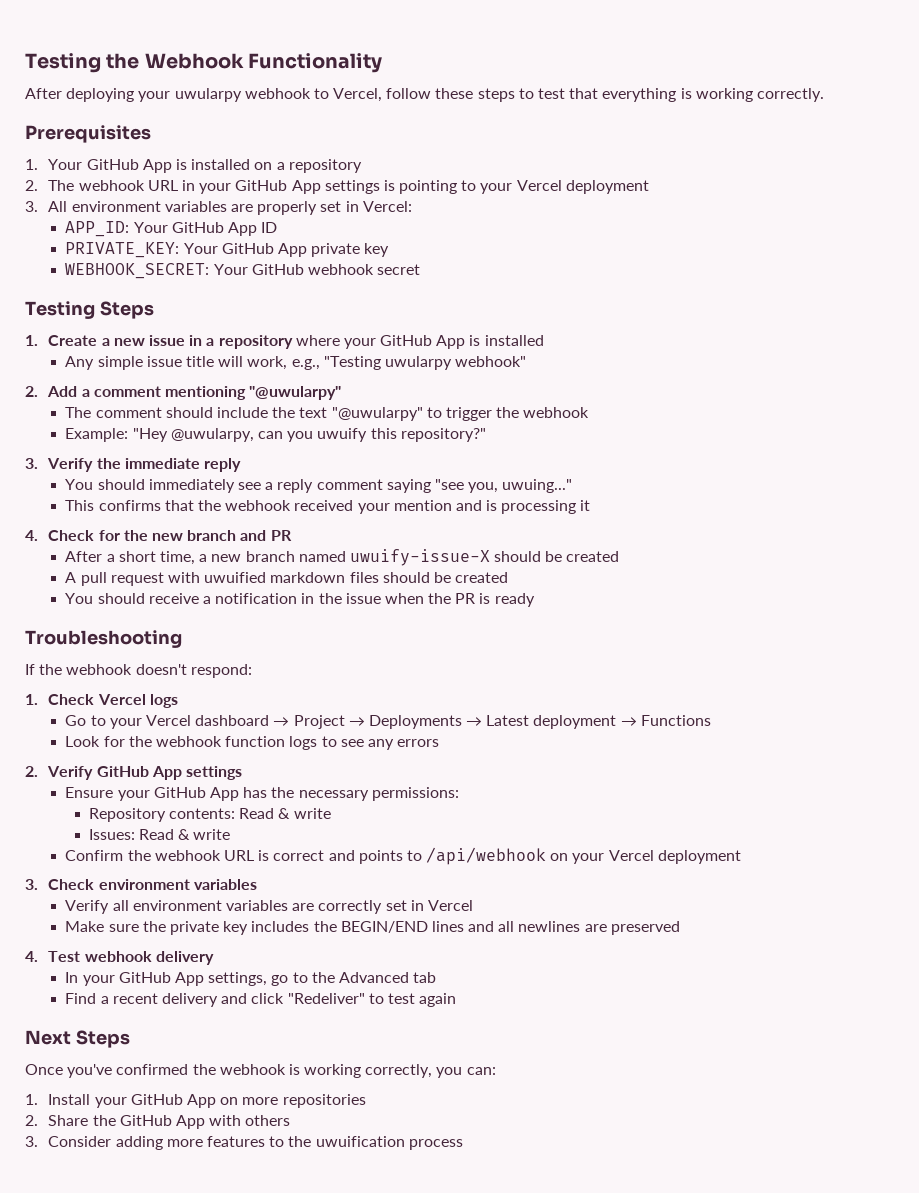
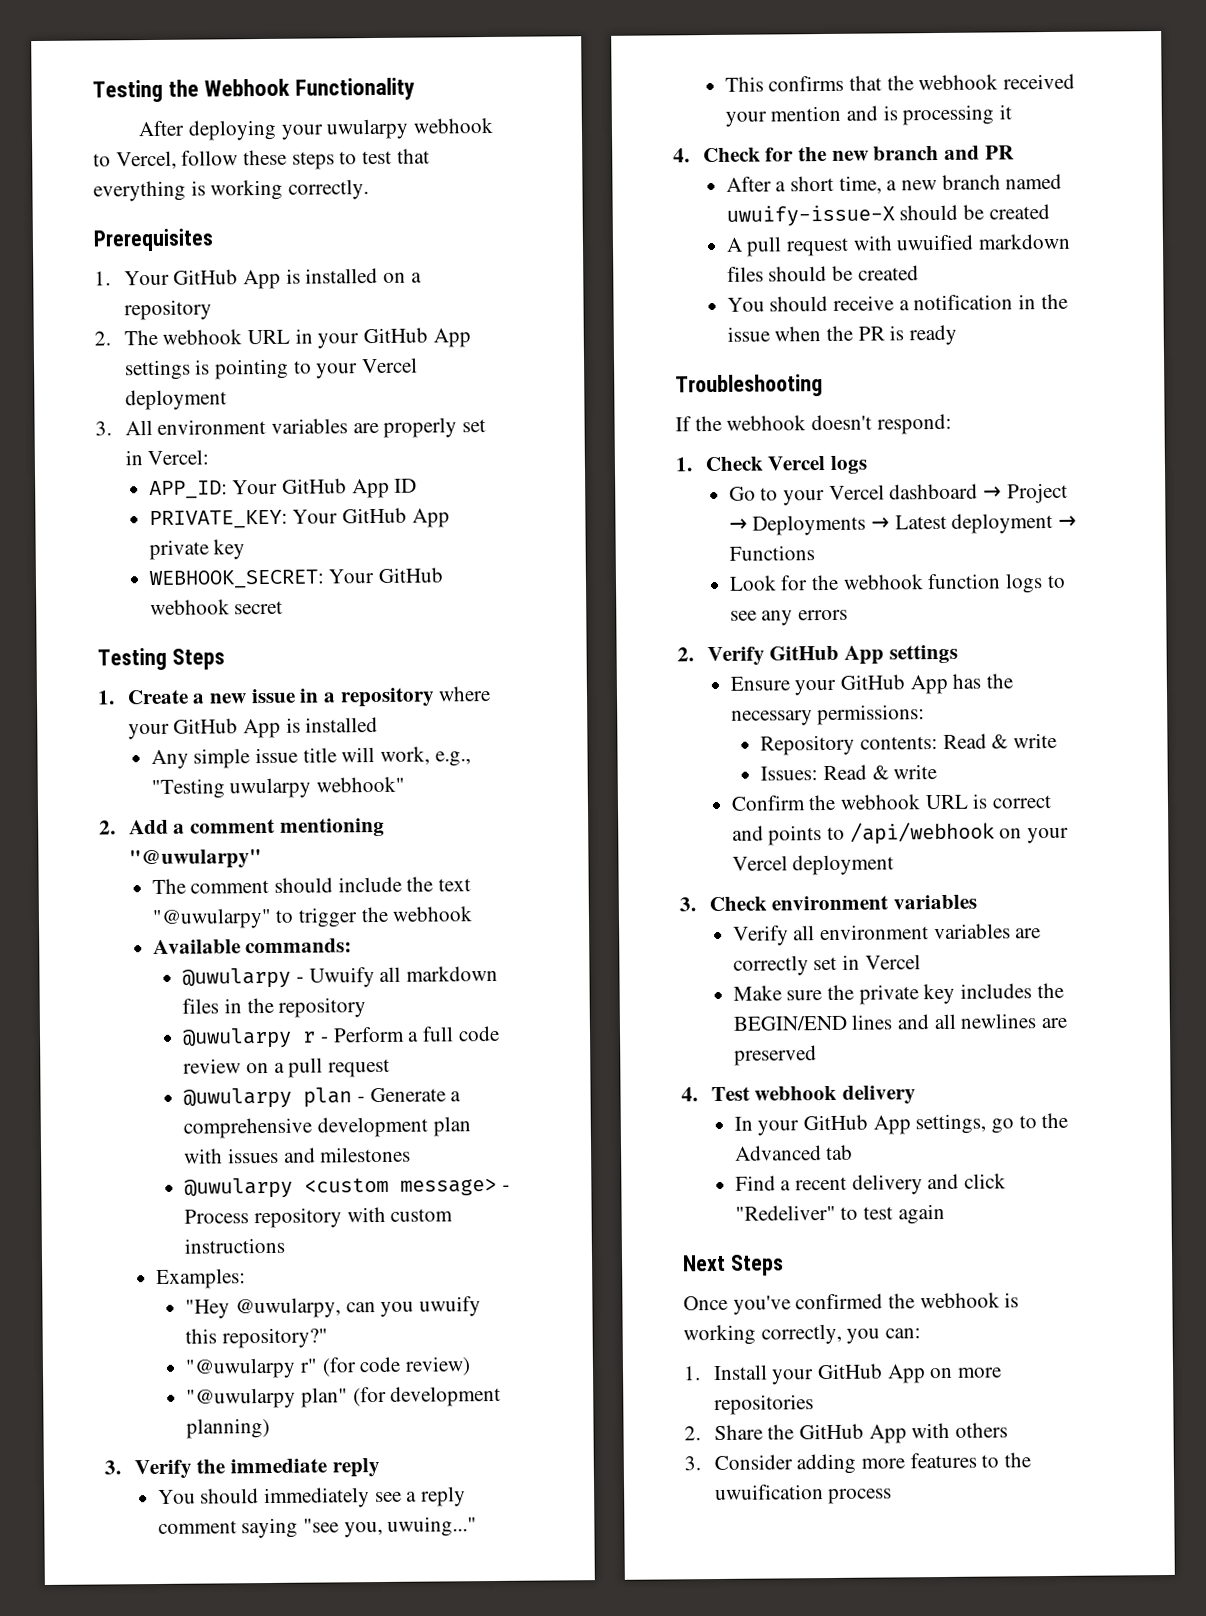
[65,428,129,442] Example: -> [152,938,353,955] [182,965,498,989] [182,997,367,1018] [182,1025,500,1049] [183,1057,390,1078] [183,1087,462,1109] [183,1116,471,1139] [184,1146,412,1164] [184,1177,510,1199] [184,1206,454,1229] [184,1237,286,1254] [155,1268,246,1290] Available commands: // @uwularpy - Uwuify all markdown files in the repository // @uwularpy r - Perform a full code review on a pull request // @uwularpy plan - Generate a comprehensive development plan with issues and milestones // @uwularpy <custom message> - Process repository with custom instructions // Examples: //
(486, 435) none -> [185,1356,471,1379] [186,1385,502,1409] [186,1417,271,1439] // "@uwularpy r" (for code review) // "@uwularpy plan" (for development planning)

